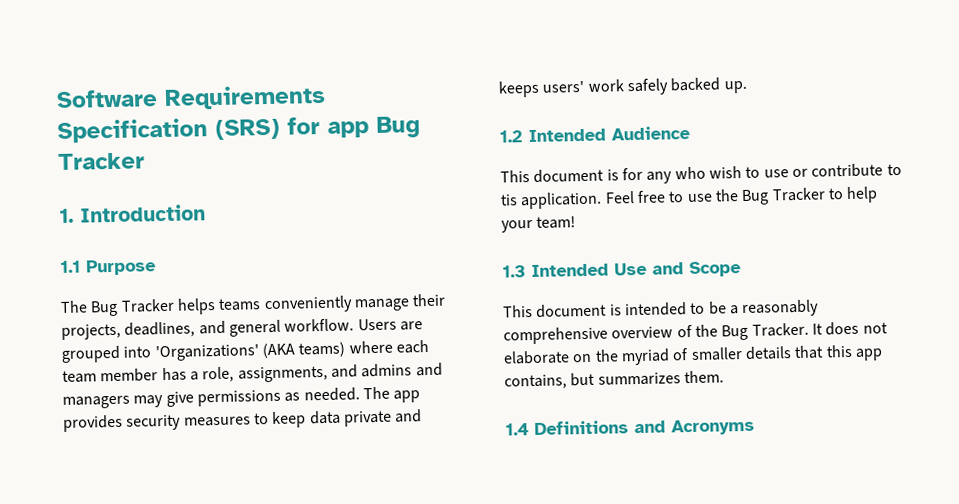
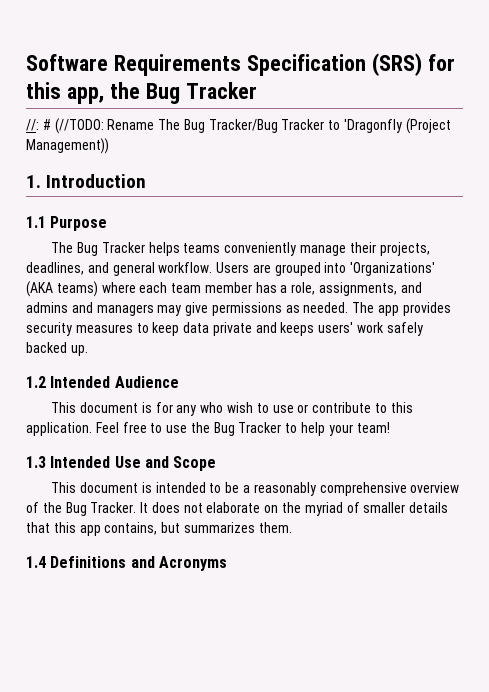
[327,116,420,138] [58,152,145,170] app Bug Tracker -> [26,82,257,104] [26,118,451,134] [26,138,109,154] this app, the Bug Tracker // //: # (//TODO: Rename The Bug Tracker/Bug Tracker to 'Dragonfly (Project Management))
[500,194,518,206] tis -> [390,402,413,413] this

